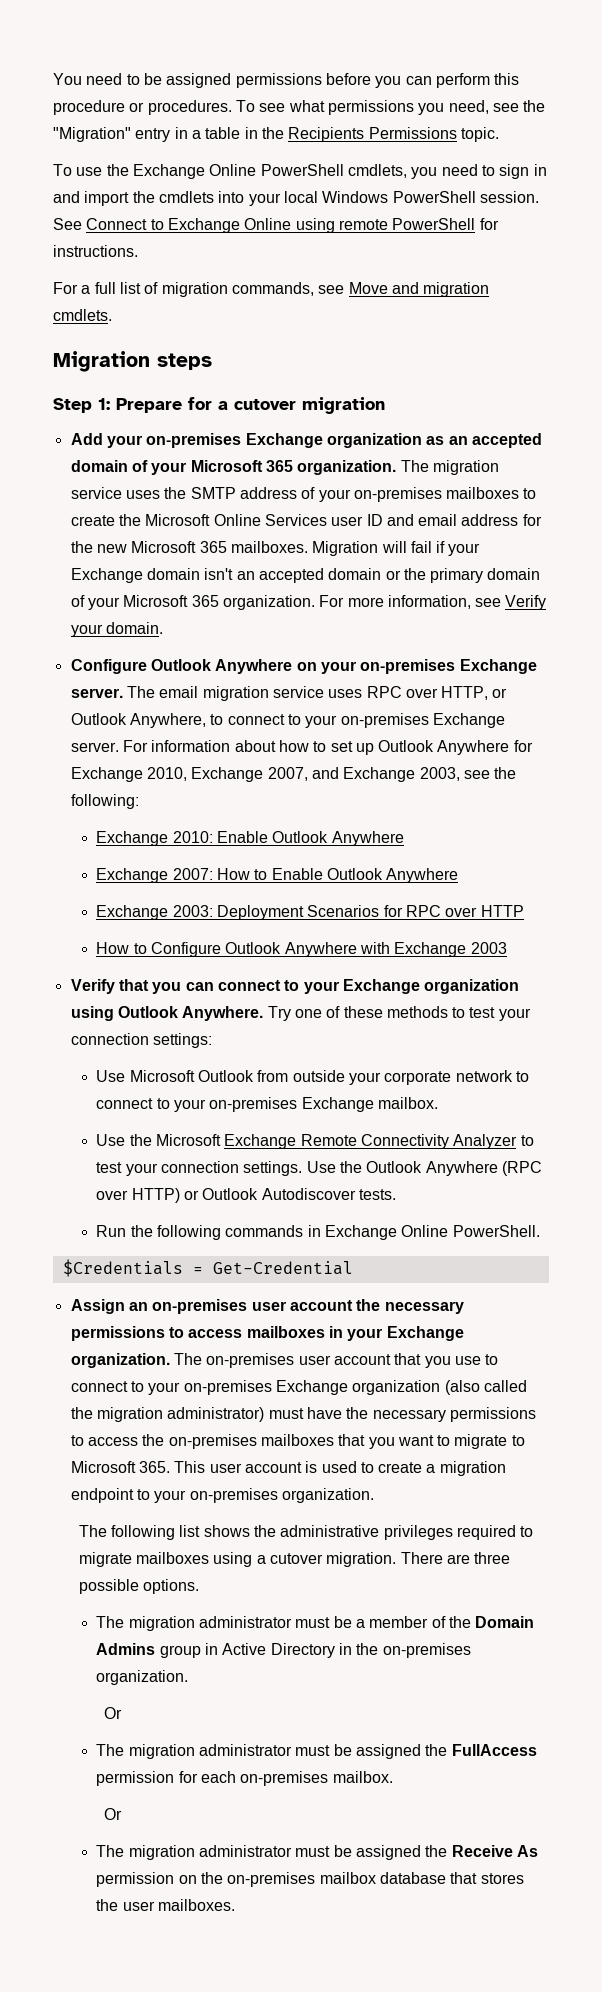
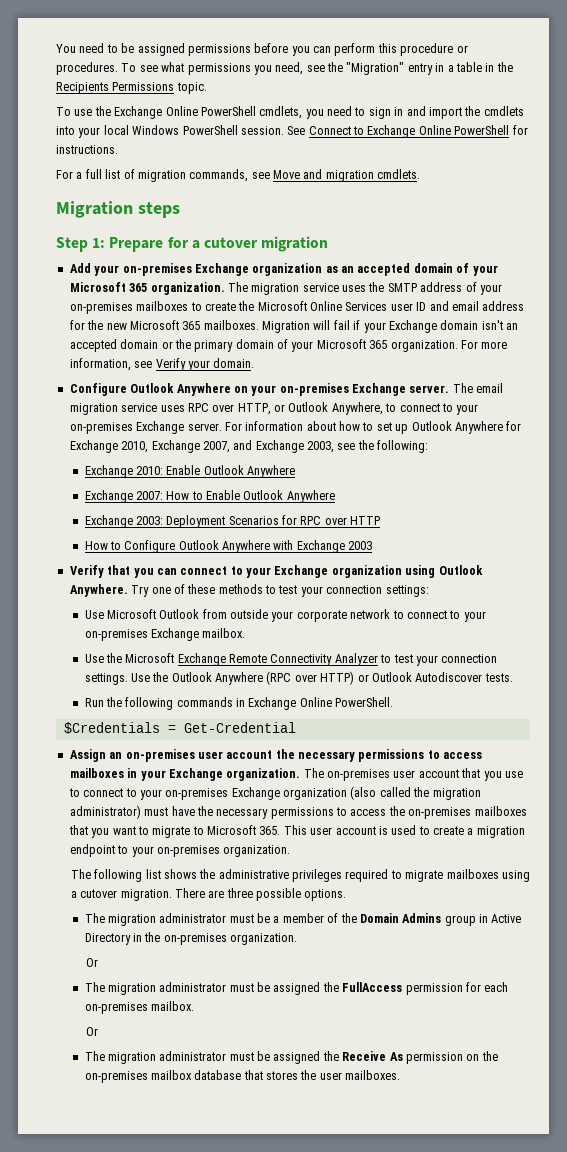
[295,218,388,233] using remote -> (451, 130) none

